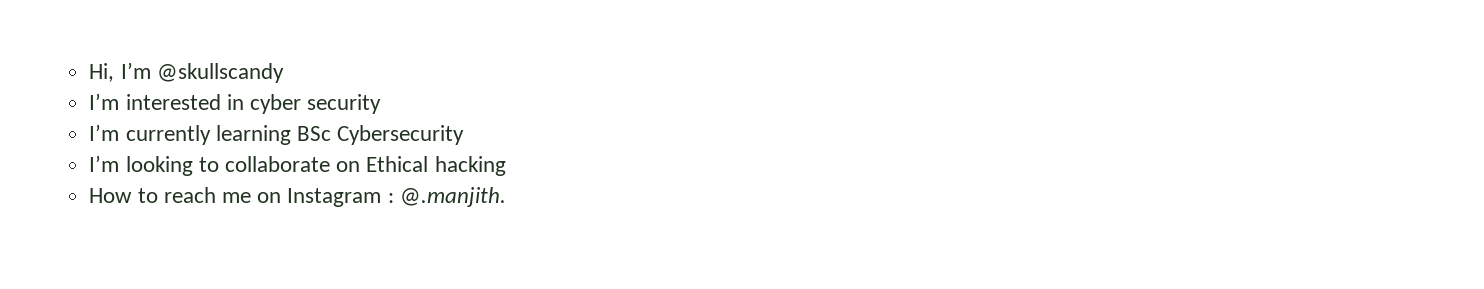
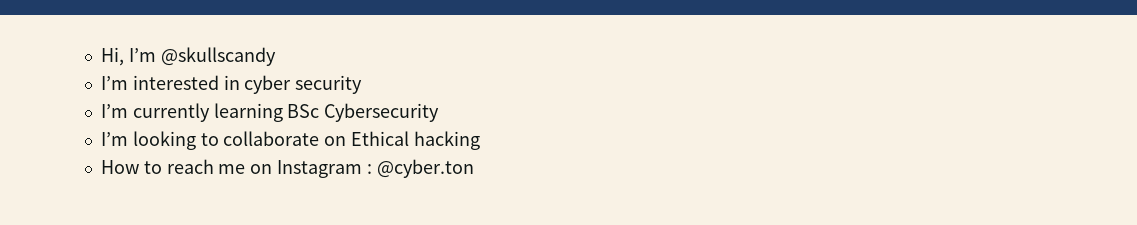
[399,187,506,207] @.manjith. -> [376,159,474,178] @cyber.ton

